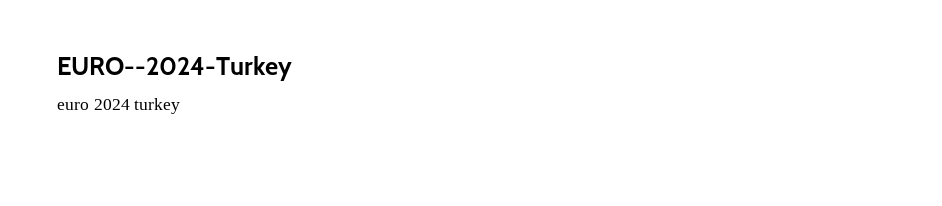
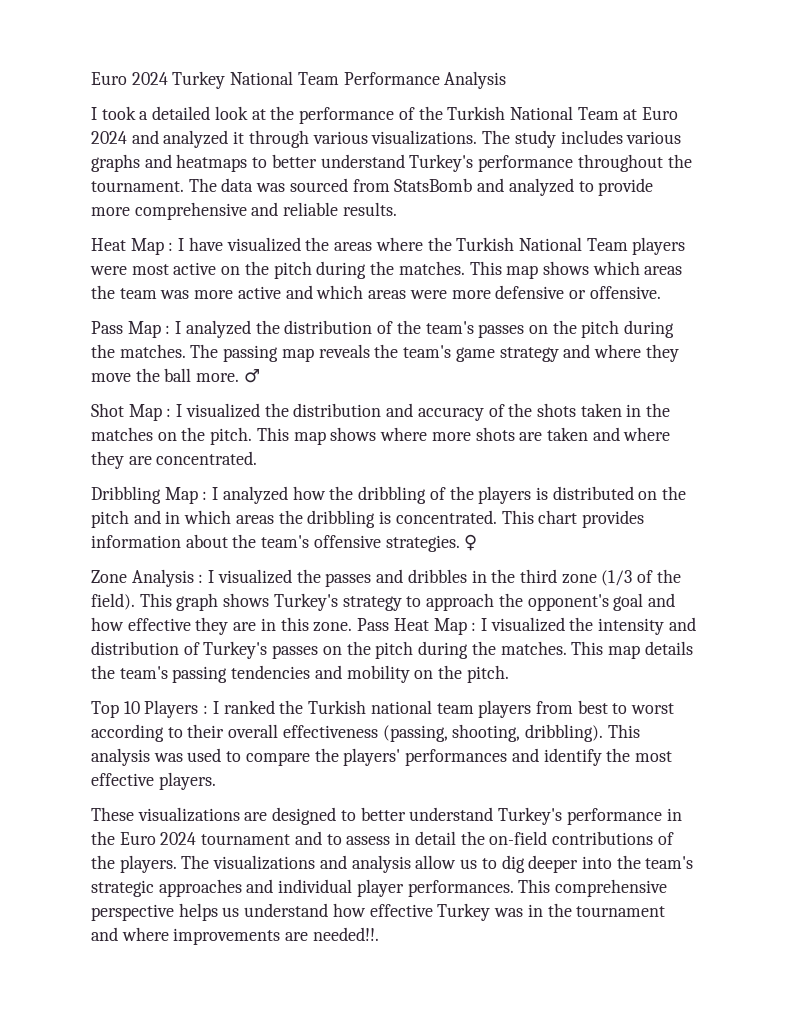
[57,56,292,81] [57,98,181,114] EURO--2024-Turkey // euro 2024 turkey -> [91,71,507,89] [91,106,679,124] [91,130,682,148] [91,154,692,172] [91,178,654,196] [91,202,397,220] [91,237,686,255] [90,261,683,279] [91,285,661,299] [91,320,675,338] [91,344,679,362] [91,368,260,383] [91,403,671,421] [91,427,671,445] [91,451,258,469] [91,486,687,504] [91,510,644,528] [91,534,478,552] [91,569,681,587] [91,593,675,611] [91,617,696,635] [91,641,693,659] [91,665,509,683] [91,700,675,718] [91,724,640,742] [91,748,672,766] [91,772,216,790] [91,807,682,825] [91,831,674,845] [91,855,694,873] [91,879,668,897] [91,903,666,921] [91,927,379,945] Euro 2024 Turkey National Team Performance Analysis // I took a detailed look at the performance of the Turkish National Team at Euro 2024 and analyzed it through various visualizations. The study includes various graphs and heatmaps to better understand Turkey's performance throughout the tournament. The data was sourced from StatsBomb and analyzed to provide more comprehensive and reliable results. // Heat Map : I have visualized the areas where the Turkish National Team players were most active on the pitch during the matches. This map shows which areas the team was more active and which areas were more defensive or offensive. // Pass Map : I analyzed the distribution of the team's passes on the pitch during the matches. The passing map reveals the team's game strategy and where they move the ball more. ♂ // Shot Map : I visualized the distribution and accuracy of the shots taken in the matches on the pitch. This map shows where more shots are taken and where they are concentrated. // Dribbling Map : I analyzed how the dribbling of the players is distributed on the pitch and in which areas the dribbling is concentrated. This chart provides information about the team's offensive strategies. ♀ // Zone Analysis : I visualized the passes and dribbles in the third zone (1/3 of the field). This graph shows Turkey's strategy to approach the opponent's goal and how effective they are in this zone. Pass Heat Map : I visualized the intensity and distribution of Turkey's passes on the pitch during the matches. This map details the team's passing tendencies and mobility on the pitch. // Top 10 Players : I ranked the Turkish national team players from best to worst according to their overall effectiveness (passing, shooting, dribbling). This analysis was used to compare the players' performances and identify the most effective players. // These visualizations are designed to better understand Turkey's performance in the Euro 2024 tournament and to assess in detail the on-field contributions of the players. The visualizations and analysis allow us to dig deeper into the team's strategic approaches and individual player performances. This comprehensive perspective helps us understand how effective Turkey was in the tournament and where improvements are needed!!.

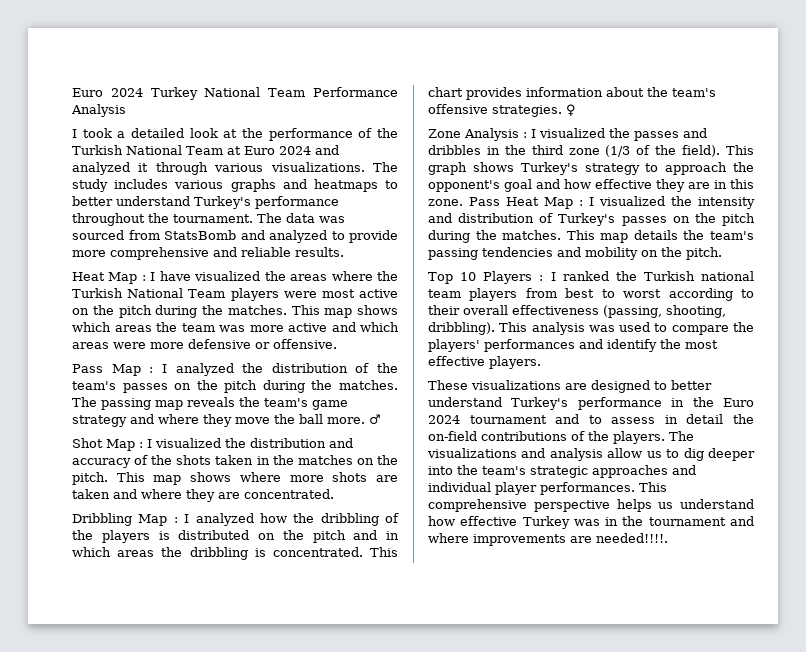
[312,927,379,941] needed!!. -> [596,533,668,543] needed!!!!.

